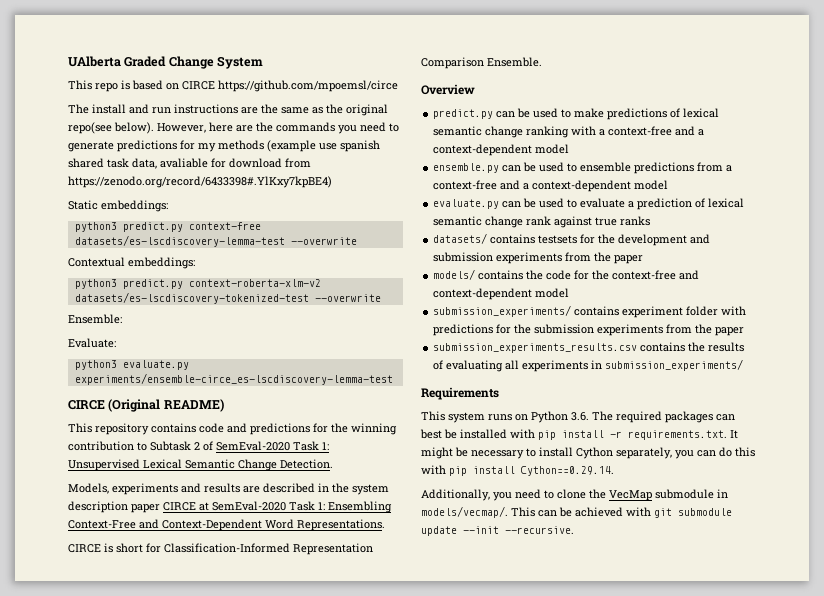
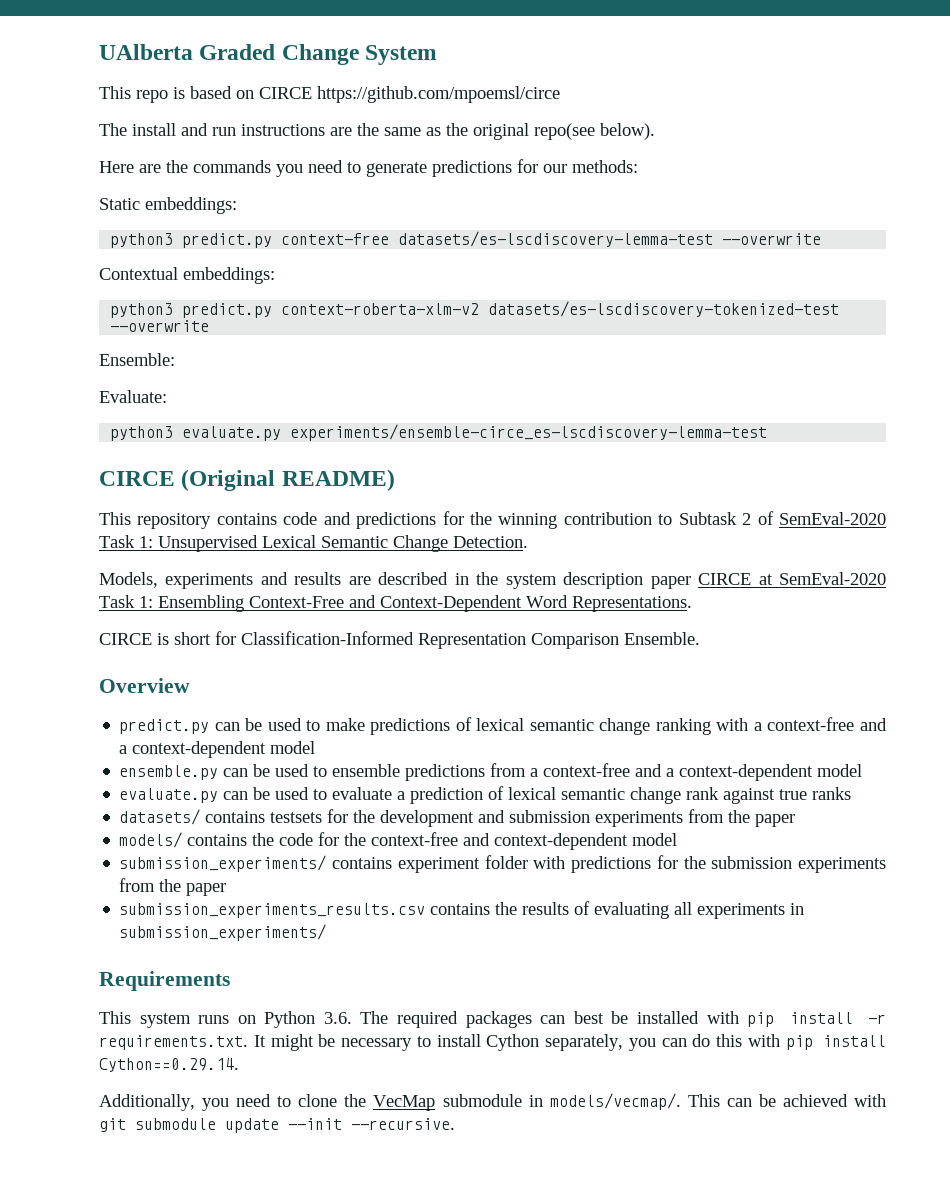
[157,122,233,133] However, here -> [99,161,134,173] // Here
[198,140,380,152] [68,158,311,169] [68,176,332,188] my methods (example use spanish shared task data, avaliable for download from https://zenodo.org/record/6433398#.YlKxy7kpBE4) -> [543,160,638,173] our methods:

